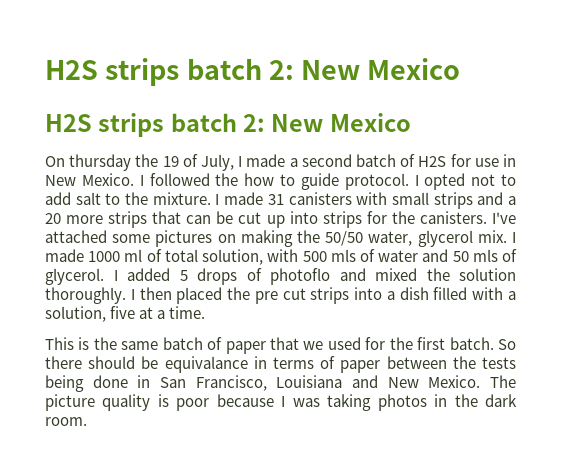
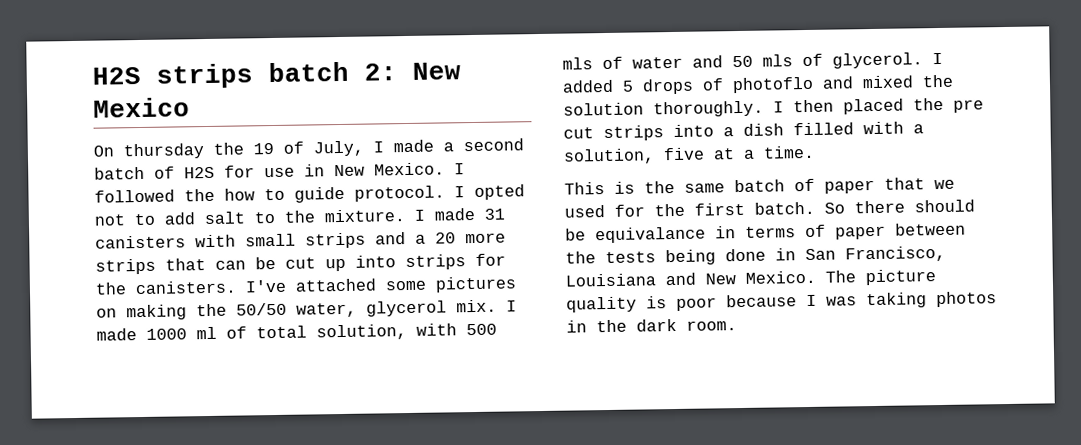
[45,58,461,86] [45,113,411,137] H2S strips batch 2: New Mexico // H2S strips batch 2: New Mexico -> [92,61,461,89] [93,97,190,118] H2S strips batch 2: New Mexico

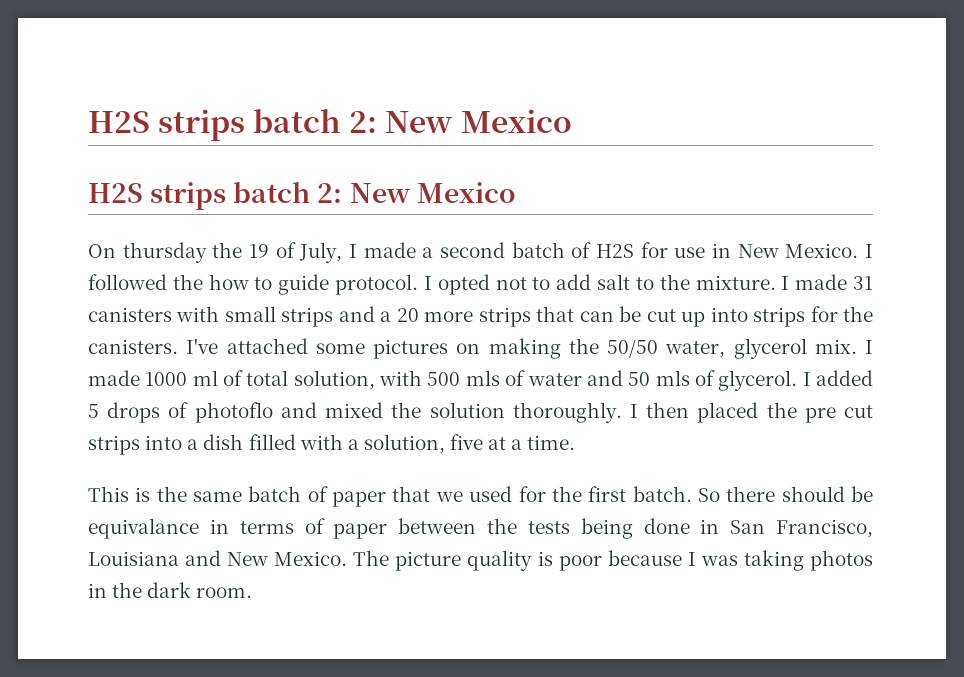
[92,61,461,89] [93,97,190,118] H2S strips batch 2: New Mexico -> [88,108,572,141] [88,181,516,210] H2S strips batch 2: New Mexico // H2S strips batch 2: New Mexico

